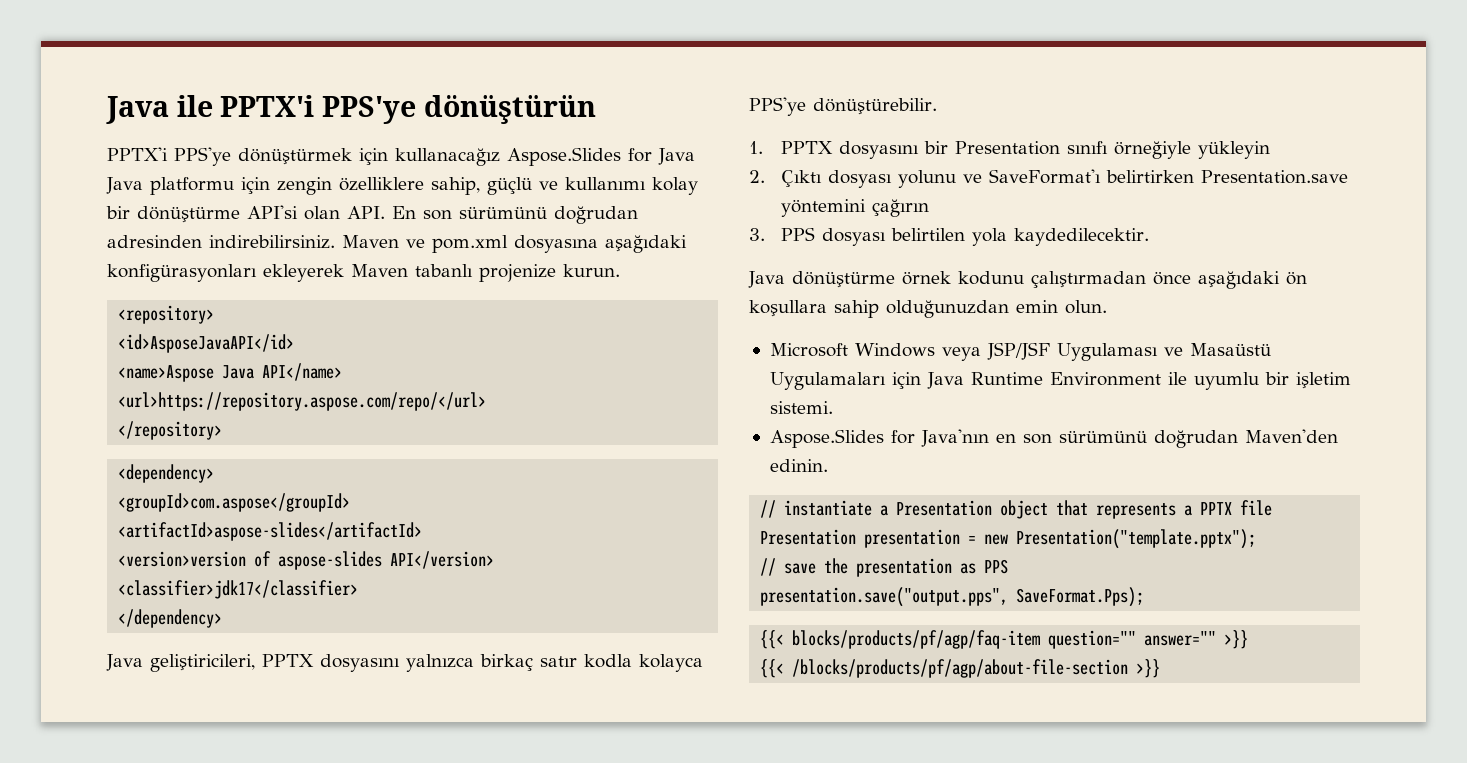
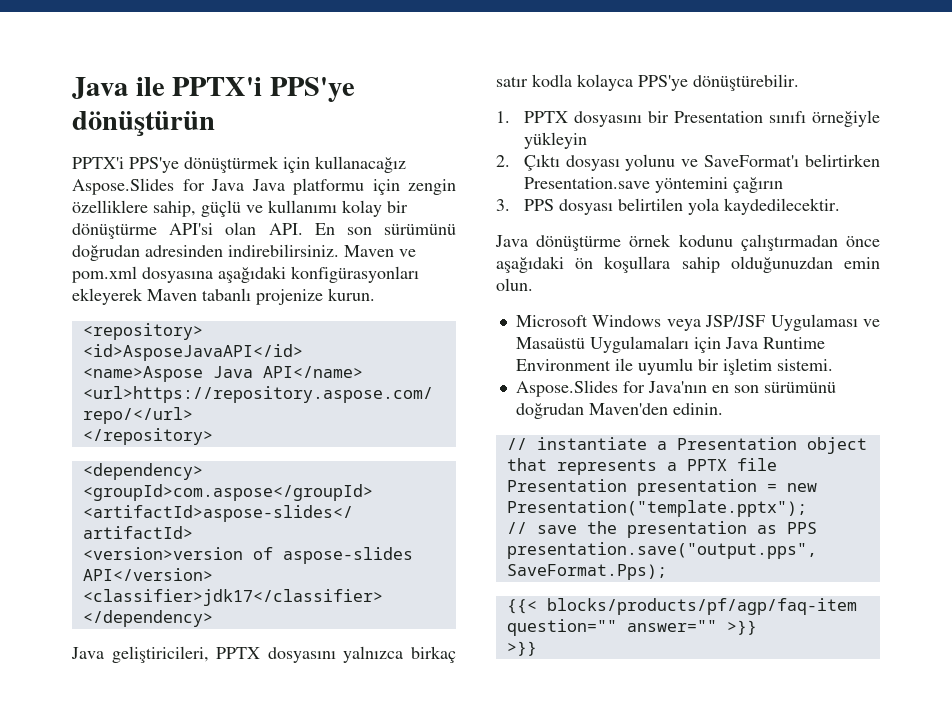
[760,659,1129,678] {{< /blocks/products/pf/agp/about-file-section -> (757, 627) none

